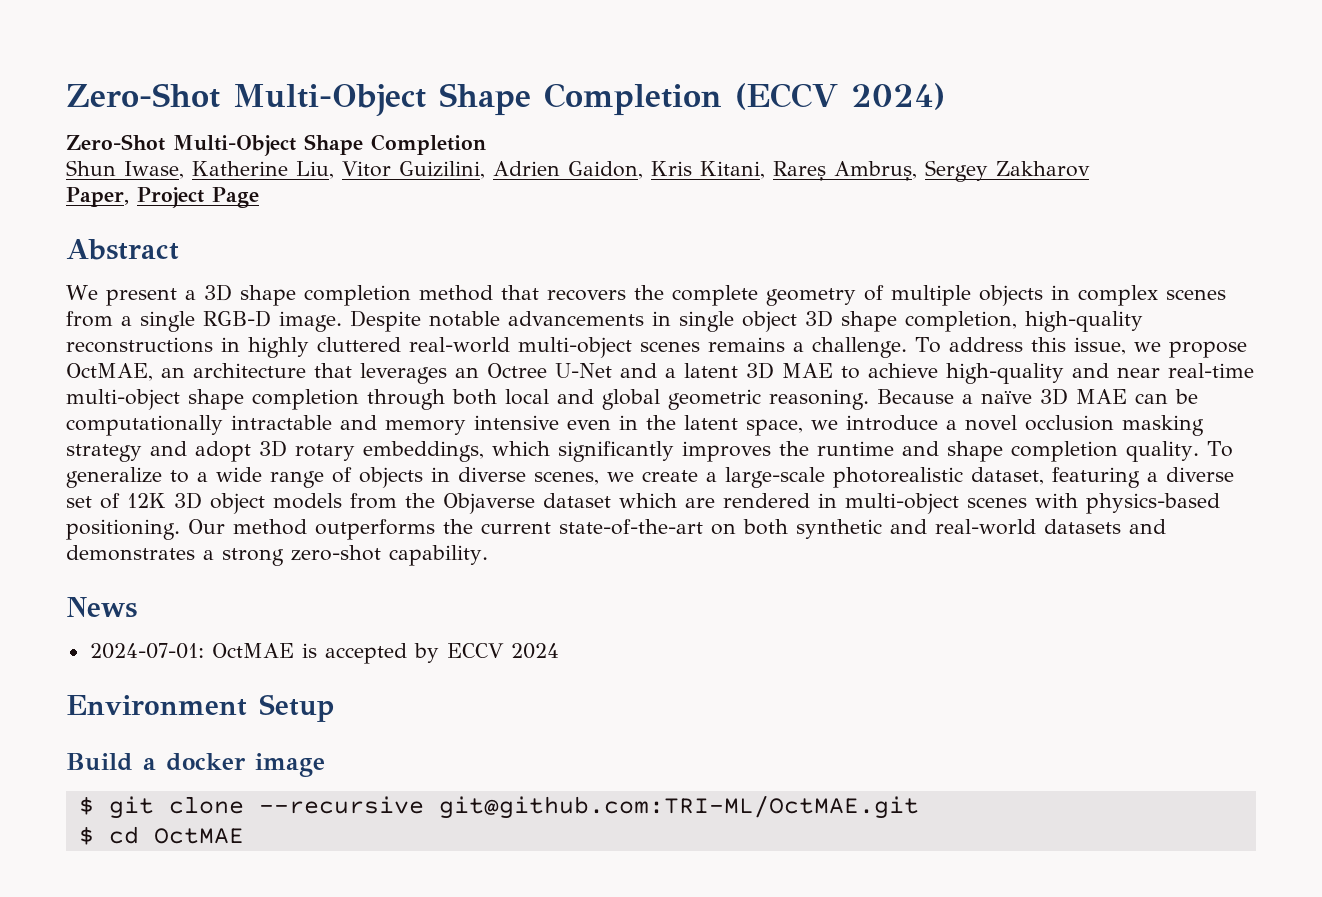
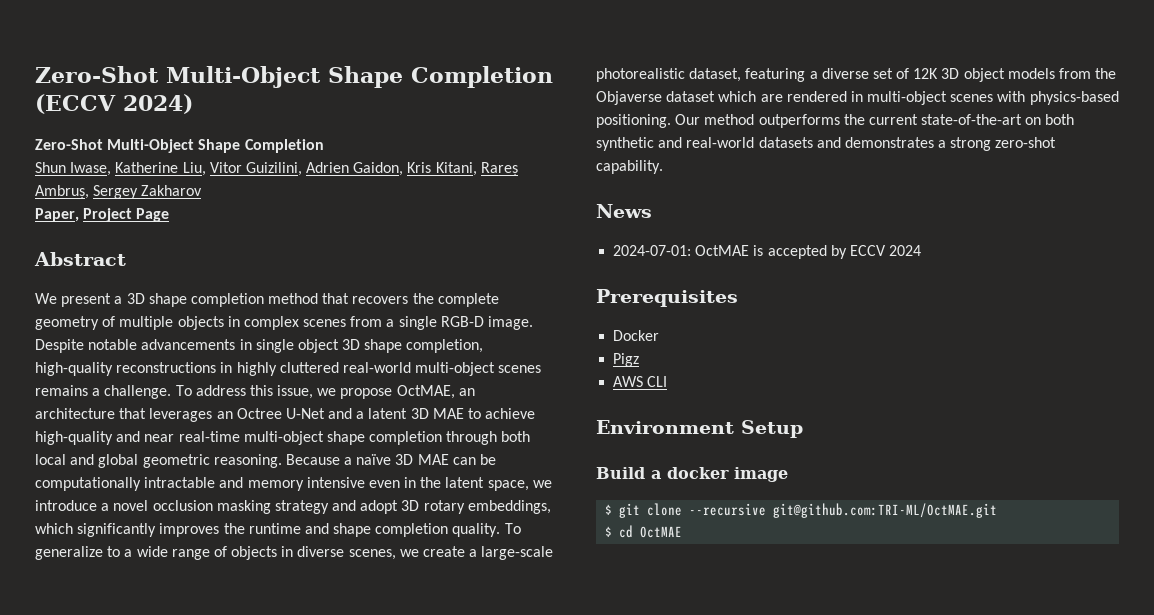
(559, 651) none -> [596,289,738,307] [613,330,660,341] [613,353,640,367] [613,376,668,387] // Prerequisites // Docker // Pigz // AWS CLI

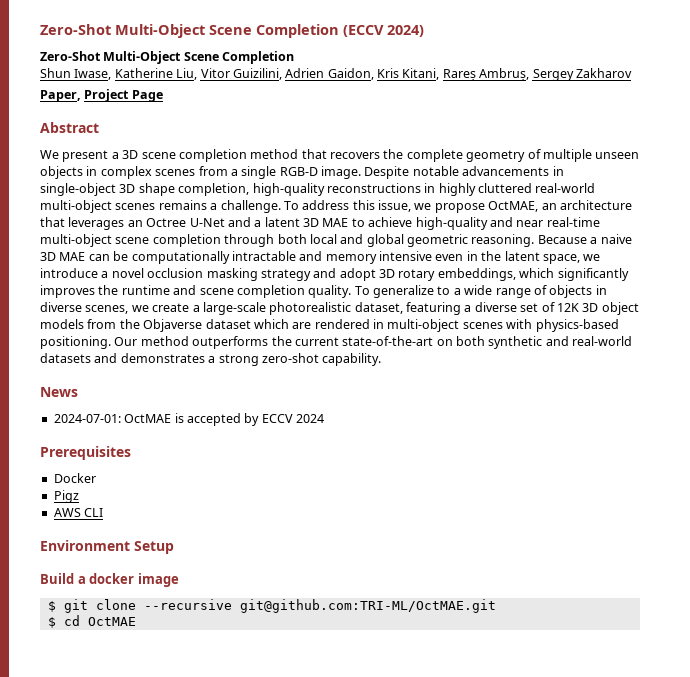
[35,66,403,88] Zero-Shot Multi-Object Shape -> [40,24,252,38] Zero-Shot Multi-Object Scene
[198,139,241,153] Shape -> [183,52,219,61] Scene
[148,293,187,307] shape -> [141,152,176,159] scene
(174, 323) none -> [595,152,640,159] unseen
[255,339,339,353] single object -> [40,183,116,196] single-object
[326,431,365,445] shape -> [115,237,150,244] scene
[356,454,392,465] naïve -> [600,234,632,244] naive
[333,523,372,537] shape -> [199,288,234,295] scene

